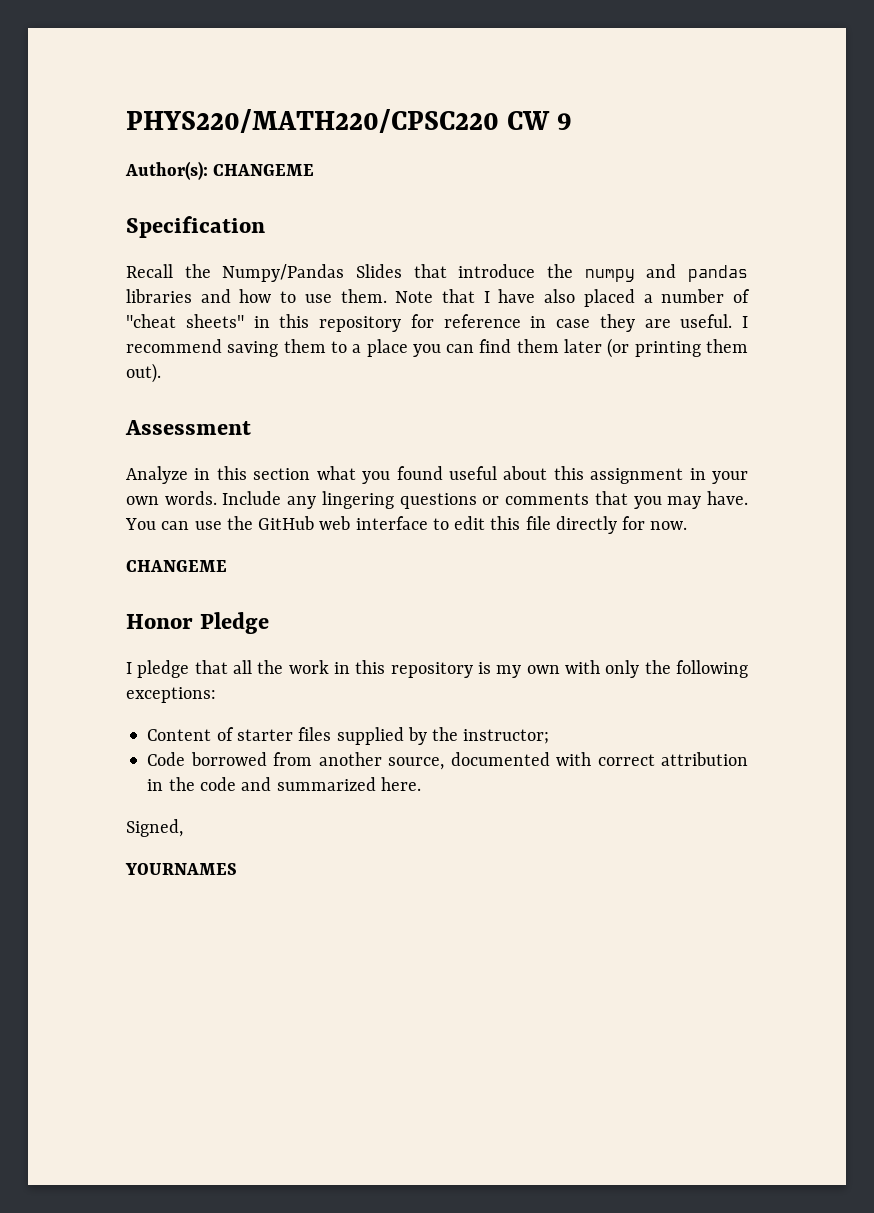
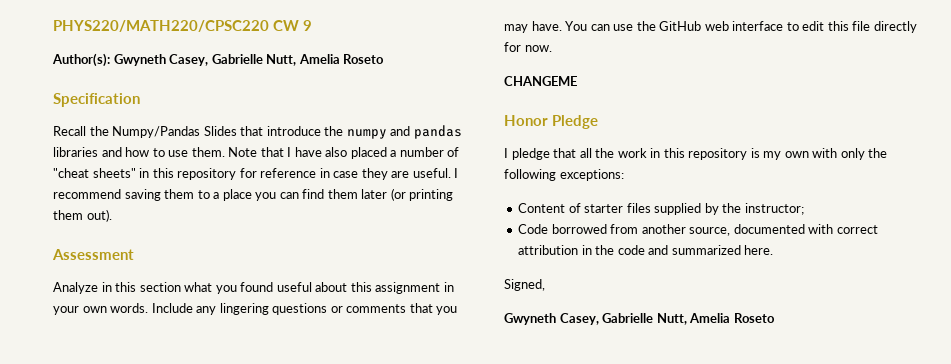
[213,164,315,176] CHANGEME -> [113,54,385,66] Gwyneth Casey, Gabrielle Nutt, Amelia Roseto
[125,863,237,875] YOURNAMES -> [504,313,775,325] Gwyneth Casey, Gabrielle Nutt, Amelia Roseto

